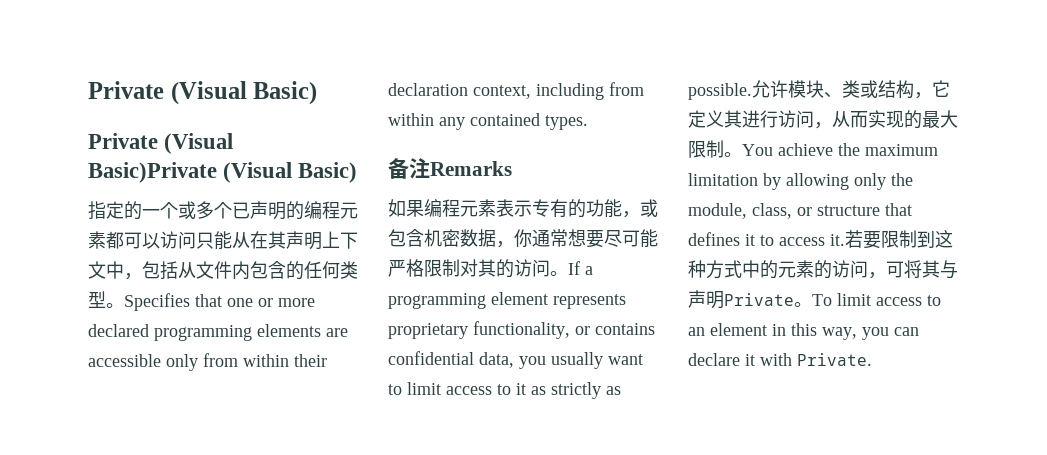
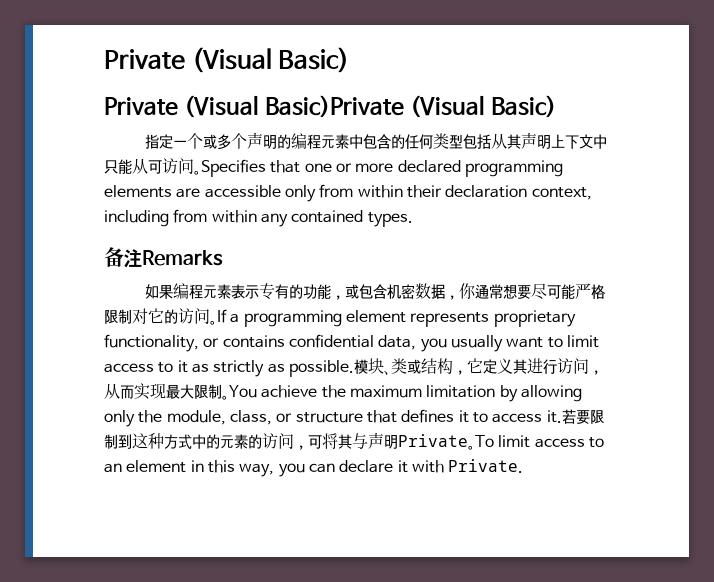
[124,201,142,220] 的 -> (174, 141) none
[232,202,250,219] 已 -> (248, 141) none
[106,231,358,250] [88,261,358,280] [88,291,106,308] 都可以访问只能从在其声明上下文中，包括从文件内包含的任何类型 -> [349,132,608,149] [104,158,194,174] 中包含的任何类型包括从其声明上下文中只能从可访问
[478,259,496,277] 其 -> [148,308,164,323] 它
[752,80,788,98] 允许 -> (354, 368) none
[904,110,922,129] 的 -> (166, 391) none

